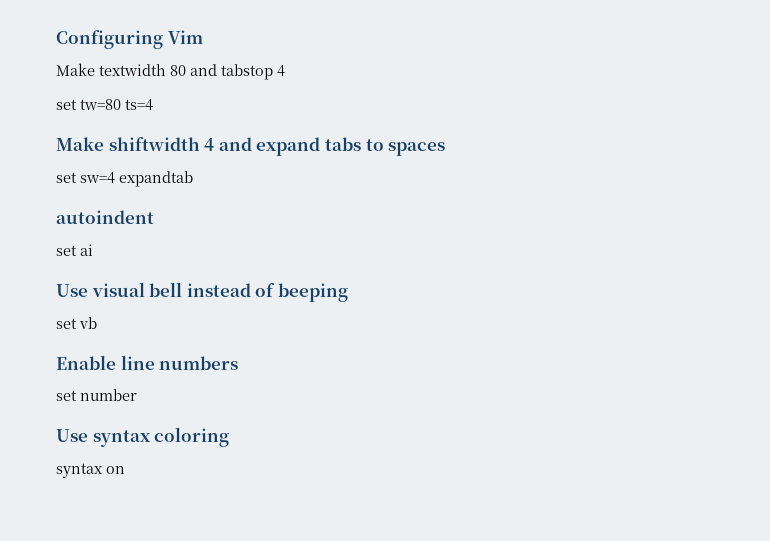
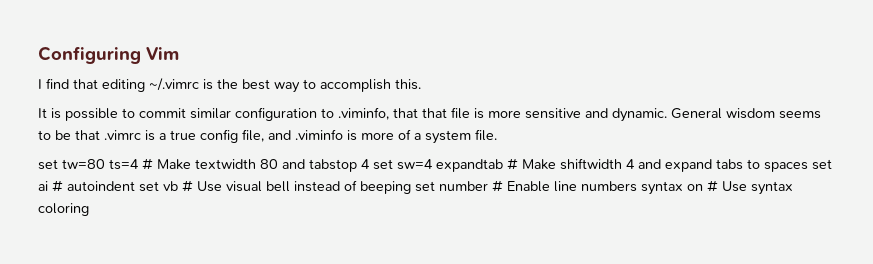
(203, 37) none -> [38,78,421,93] [38,107,821,122] [38,129,497,144] [38,158,153,170] I find that editing ~/.vimrc is the best way to accomplish this. // It is possible to commit similar configuration to .viminfo, that that file is more sensitive and dynamic. General wisdom seems to be that .vimrc is a true config file, and .viminfo is more of a system file. // set tw=80 ts=4 #
[56,99,153,111] // set tw=80 ts=4 // -> [373,158,518,172] set sw=4 expandtab #
[56,171,193,187] [56,210,154,224] [56,244,93,256] // set sw=4 expandtab // autoindent // set ai // -> [812,159,832,170] [38,180,193,192] set ai # autoindent set vb #
[56,317,97,329] // set vb // -> [415,180,503,192] set number #
[56,389,137,401] // set number // -> [641,180,718,195] syntax on #
[56,463,125,478] // syntax on -> (89, 209) none

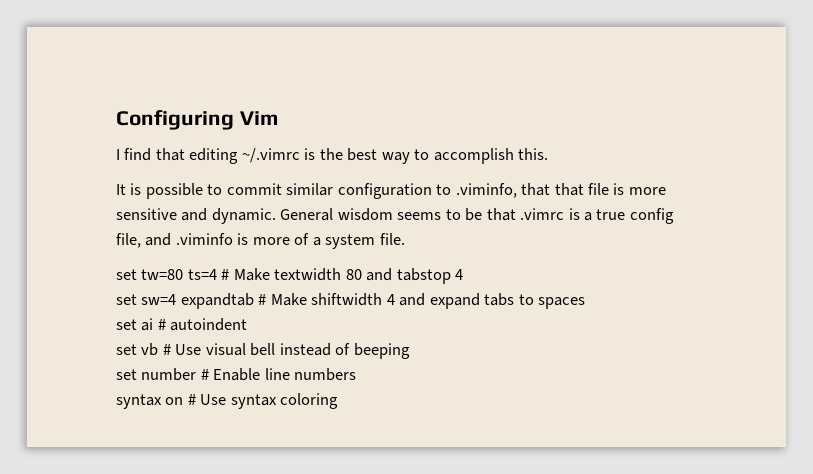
(370, 164) none -> (464, 274) //
(808, 167) none -> (586, 303) //
(135, 186) none -> (248, 324) //
(411, 187) none -> (410, 351) //
(637, 186) none -> (357, 374) //

